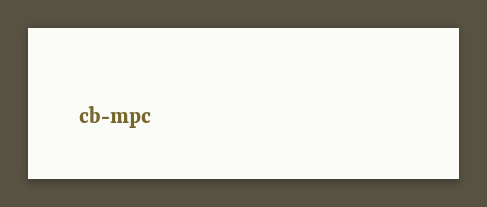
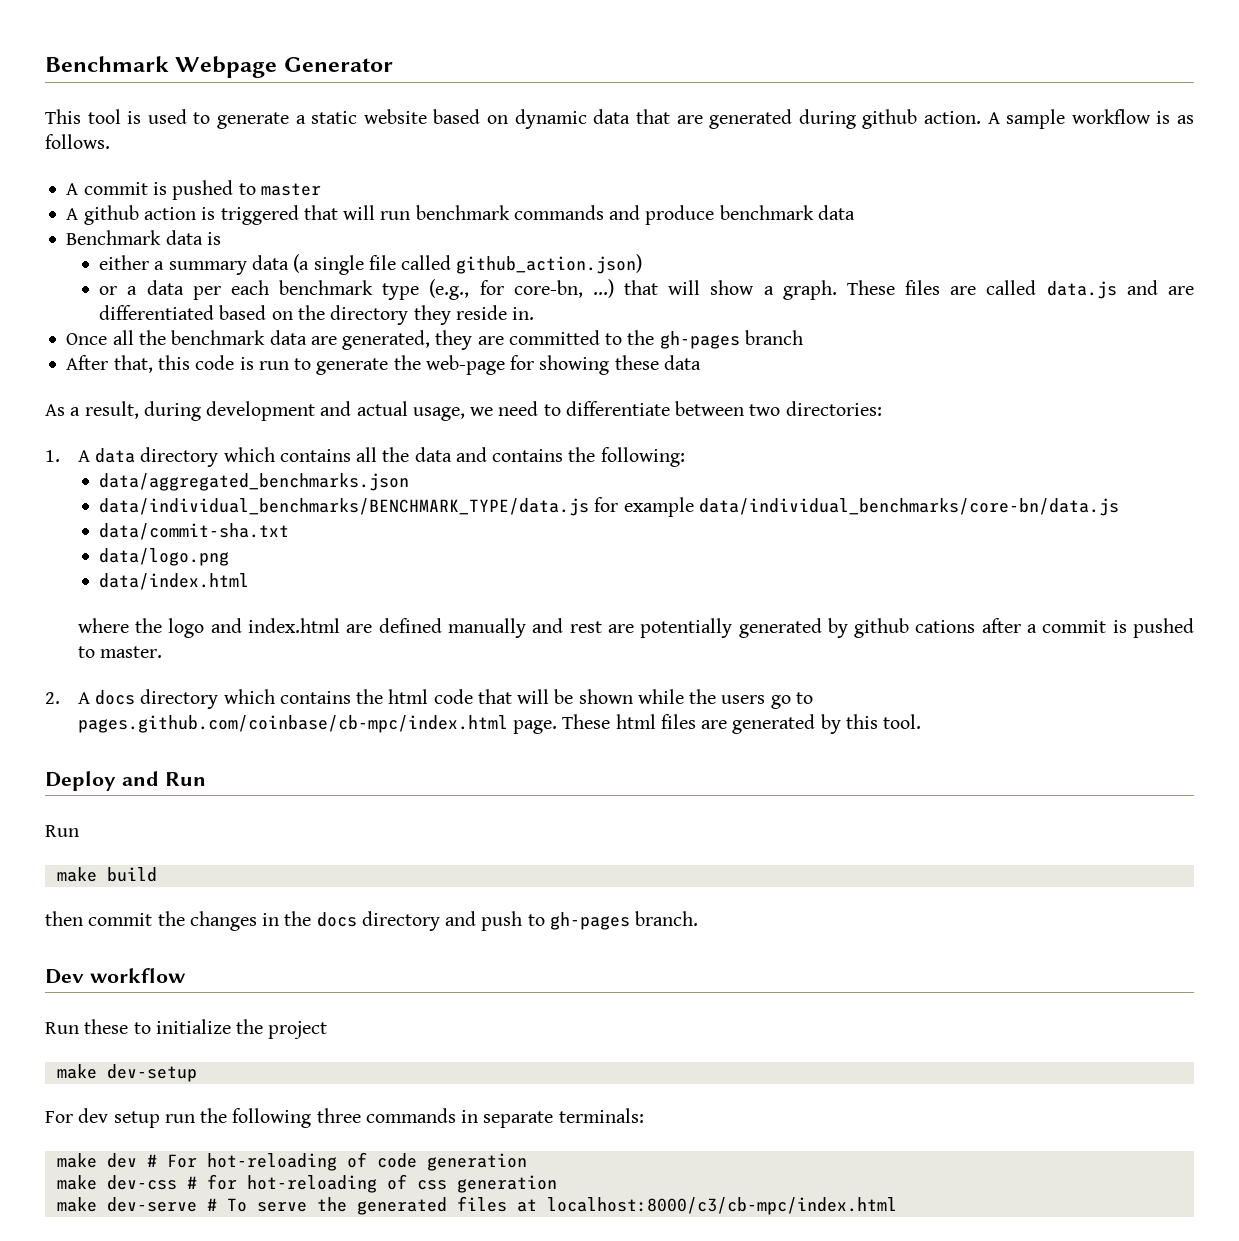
[79,106,151,128] cb-mpc -> [45,56,393,78] [45,109,1194,129] [45,134,110,149] [66,180,321,200] [66,205,855,225] [66,230,221,245] [99,254,643,275] [99,279,1194,300] [99,305,535,325] [66,330,803,350] [66,355,701,375] [45,401,882,421] [45,447,685,467] [99,473,410,491] [99,497,1120,517] [99,523,290,540] [99,548,230,566] [99,573,250,590] [77,618,1195,638] [77,646,163,658] [45,689,814,709] [77,714,922,734] [45,771,206,791] [45,825,79,837] [56,867,157,882] [45,911,699,931] [45,968,186,984] [45,1019,328,1039] [56,1064,197,1082] [45,1108,644,1128] [56,1152,527,1171] [56,1174,557,1193] [56,1196,897,1215] Benchmark Webpage Generator // This tool is used to generate a static website based on dynamic data that are generated during github action. A sample workflow is as follows. // A commit is pushed to master // A github action is triggered that will run benchmark commands and produce benchmark data // Benchmark data is // either a summary data (a single file called github_action.json) // or a data per each benchmark type (e.g., for core-bn, ...) that will show a graph. These files are called data.js and are differentiated based on the directory they reside in. // Once all the benchmark data are generated, they are committed to the gh-pages branch // After that, this code is run to generate the web-page for showing these data // As a result, during development and actual usage, we need to differentiate between two directories: // 1. A data directory which contains all the data and contains the following: // data/aggregated_benchmarks.json // data/individual_benchmarks/BENCHMARK_TYPE/data.js for example data/individual_benchmarks/core-bn/data.js // data/commit-sha.txt // data/logo.png // data/index.html // where the logo and index.html are defined manually and rest are potentially generated by github cations after a commit is pushed to master. // 2. A docs directory which contains the html code that will be shown while the users go to pages.github.com/coinbase/cb-mpc/index.html page. These html files are generated by this tool. // Deploy and Run // Run // make build // then commit the changes in the docs directory and push to gh-pages branch. // Dev workflow // Run these to initialize the project // make dev-setup // For dev setup run the following three commands in separate terminals: // make dev # For hot-reloading of code generation // make dev-css # for hot-reloading of css generation // make dev-serve # To serve the generated files at localhost:8000/c3/cb-mpc/index.html

